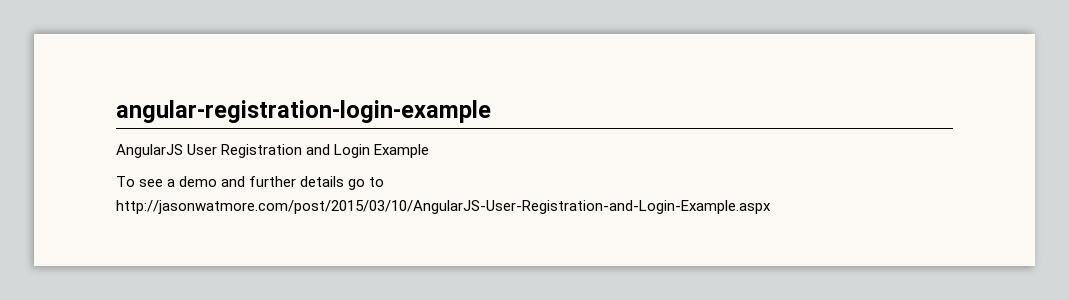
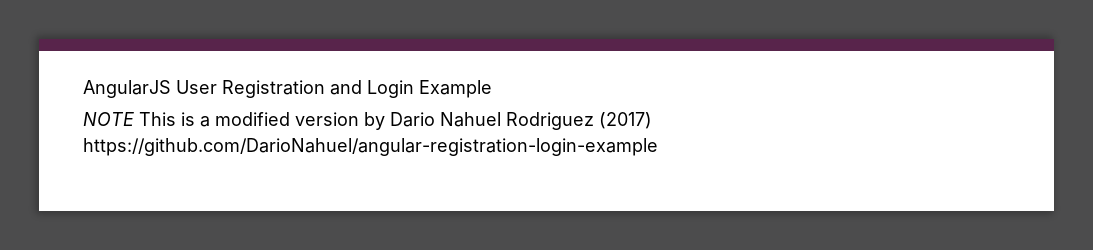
[116,100,491,123] angular-registration-login-example // -> (83, 89) none
[116,176,385,190] [116,200,771,214] To see a demo and further details go to http://jasonwatmore.com/post/2015/03/10/AngularJS-User-Registration-and-Login-Example.aspx -> [83,112,652,130] [83,138,658,156] NOTE This is a modified version by Dario Nahuel Rodriguez (2017) https://github.com/DarioNahuel/angular-registration-login-example

